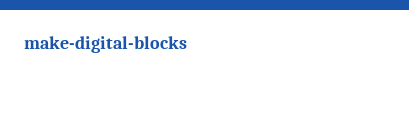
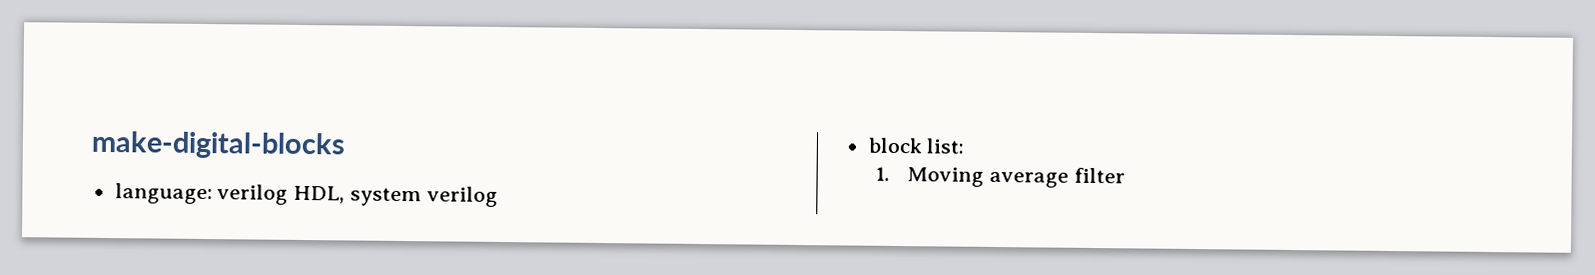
(187, 44) none -> [114,183,498,207] [867,137,965,154] [875,166,1125,188] // language: verilog HDL, system verilog // block list: // 1. Moving average filter

